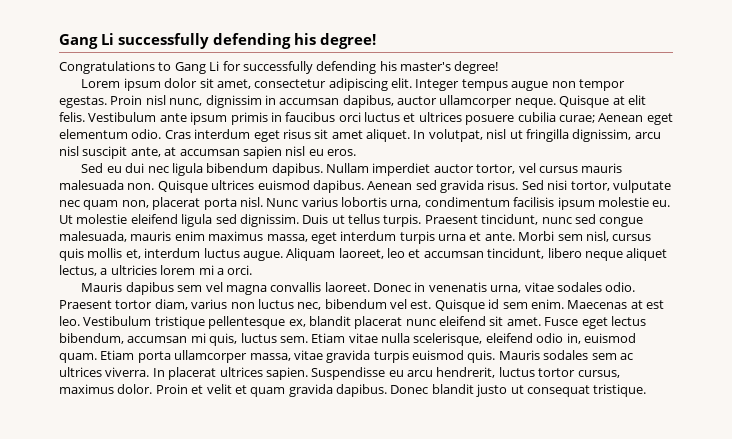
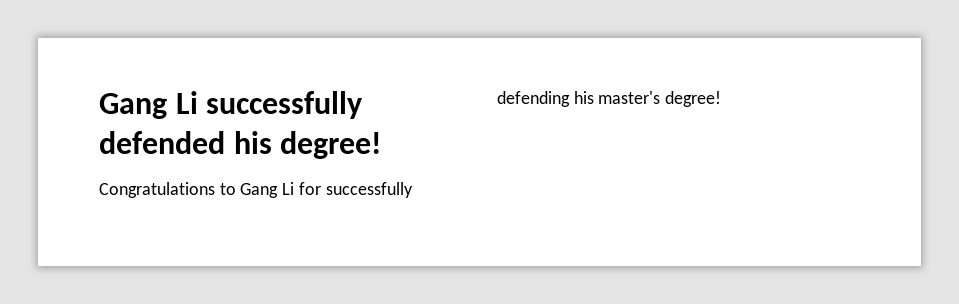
[213,33,292,49] defending -> [99,131,225,154] defended
[81,78,625,91] [59,95,646,108] [59,112,673,125] [59,129,661,142] [59,146,356,159] [81,163,623,176] [59,180,671,193] [59,197,671,210] [59,214,644,227] [59,231,652,244] [59,248,668,261] [59,265,253,276] [81,282,636,295] [59,299,664,312] [59,316,646,329] [59,333,636,346] [59,350,633,363] [59,367,620,380] [59,384,647,397] // Lorem ipsum dolor sit amet, consectetur adipiscing elit. Integer tempus augue non tempor egestas. Proin nisl nunc, dignissim in accumsan dapibus, auctor ullamcorper neque. Quisque at elit felis. Vestibulum ante ipsum primis in faucibus orci luctus et ultrices posuere cubilia curae; Aenean eget elementum odio. Cras interdum eget risus sit amet aliquet. In volutpat, nisl ut fringilla dignissim, arcu nisl suscipit ante, at accumsan sapien nisl eu eros. // Sed eu dui nec ligula bibendum dapibus. Nullam imperdiet auctor tortor, vel cursus mauris malesuada non. Quisque ultrices euismod dapibus. Aenean sed gravida risus. Sed nisi tortor, vulputate nec quam non, placerat porta nisl. Nunc varius lobortis urna, condimentum facilisis ipsum molestie eu. Ut molestie eleifend ligula sed dignissim. Duis ut tellus turpis. Praesent tincidunt, nunc sed congue malesuada, mauris enim maximus massa, eget interdum turpis urna et ante. Morbi sem nisl, cursus quis mollis et, interdum luctus augue. Aliquam laoreet, leo et accumsan tincidunt, libero neque aliquet lectus, a ultricies lorem mi a orci. // Mauris dapibus sem vel magna convallis laoreet. Donec in venenatis urna, vitae sodales odio. Praesent tortor diam, varius non luctus nec, bibendum vel est. Quisque id sem enim. Maecenas at est leo. Vestibulum tristique pellentesque ex, blandit placerat nunc eleifend sit amet. Fusce eget lectus bibendum, accumsan mi quis, luctus sem. Etiam vitae nulla scelerisque, eleifend odio in, euismod quam. Etiam porta ullamcorper massa, vitae gravida turpis euismod quis. Mauris sodales sem ac ultrices viverra. In placerat ultrices sapien. Suspendisse eu arcu hendrerit, luctus tortor cursus, maximus dolor. Proin et velit et quam gravida dapibus. Donec blandit justo ut consequat tristique. -> (722, 99) none

